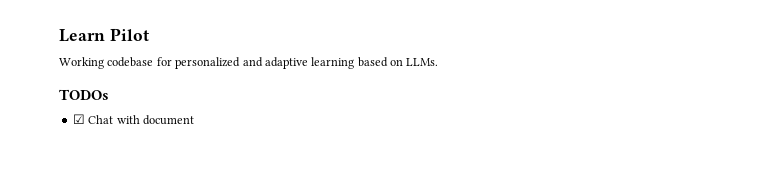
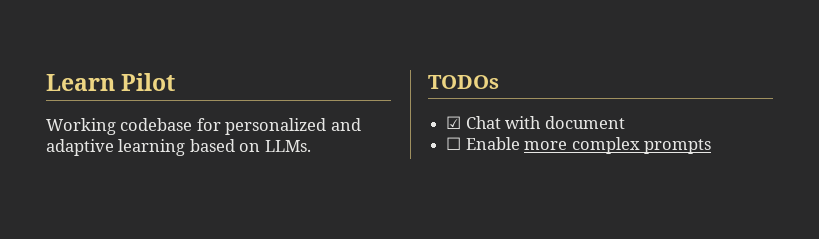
(194, 120) none -> [446,137,711,154] // ☐ Enable more complex prompts

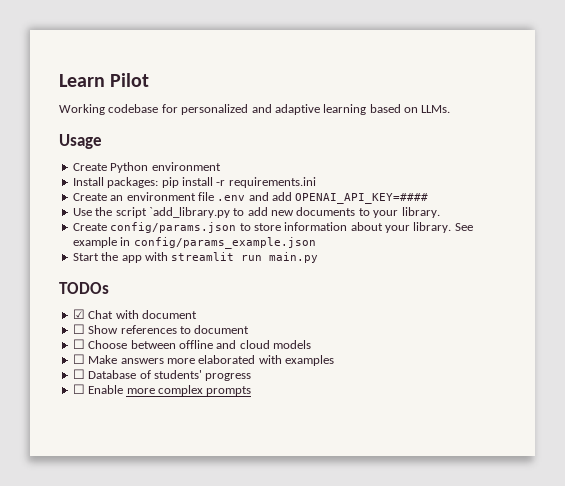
(311, 146) none -> [59,134,102,149] [72,162,221,173] [72,177,316,188] [72,192,429,204] [72,207,440,218] [72,222,473,233] [72,237,316,249] [72,252,319,263] // Usage // Create Python environment // Install packages: pip install -r requirements.ini // Create an environment file .env and add OPENAI_API_KEY=#### // Use the script `add_library.py to add new documents to your library. // Create config/params.json to store information about your library. See example in config/params_example.json // Start the app with streamlit run main.py
(625, 122) none -> [72,324,250,334] [72,339,311,349] [72,354,334,366] [72,369,252,381] // ☐ Show references to document // ☐ Choose between offline and cloud models // ☐ Make answers more elaborated with examples // ☐ Database of students' progress

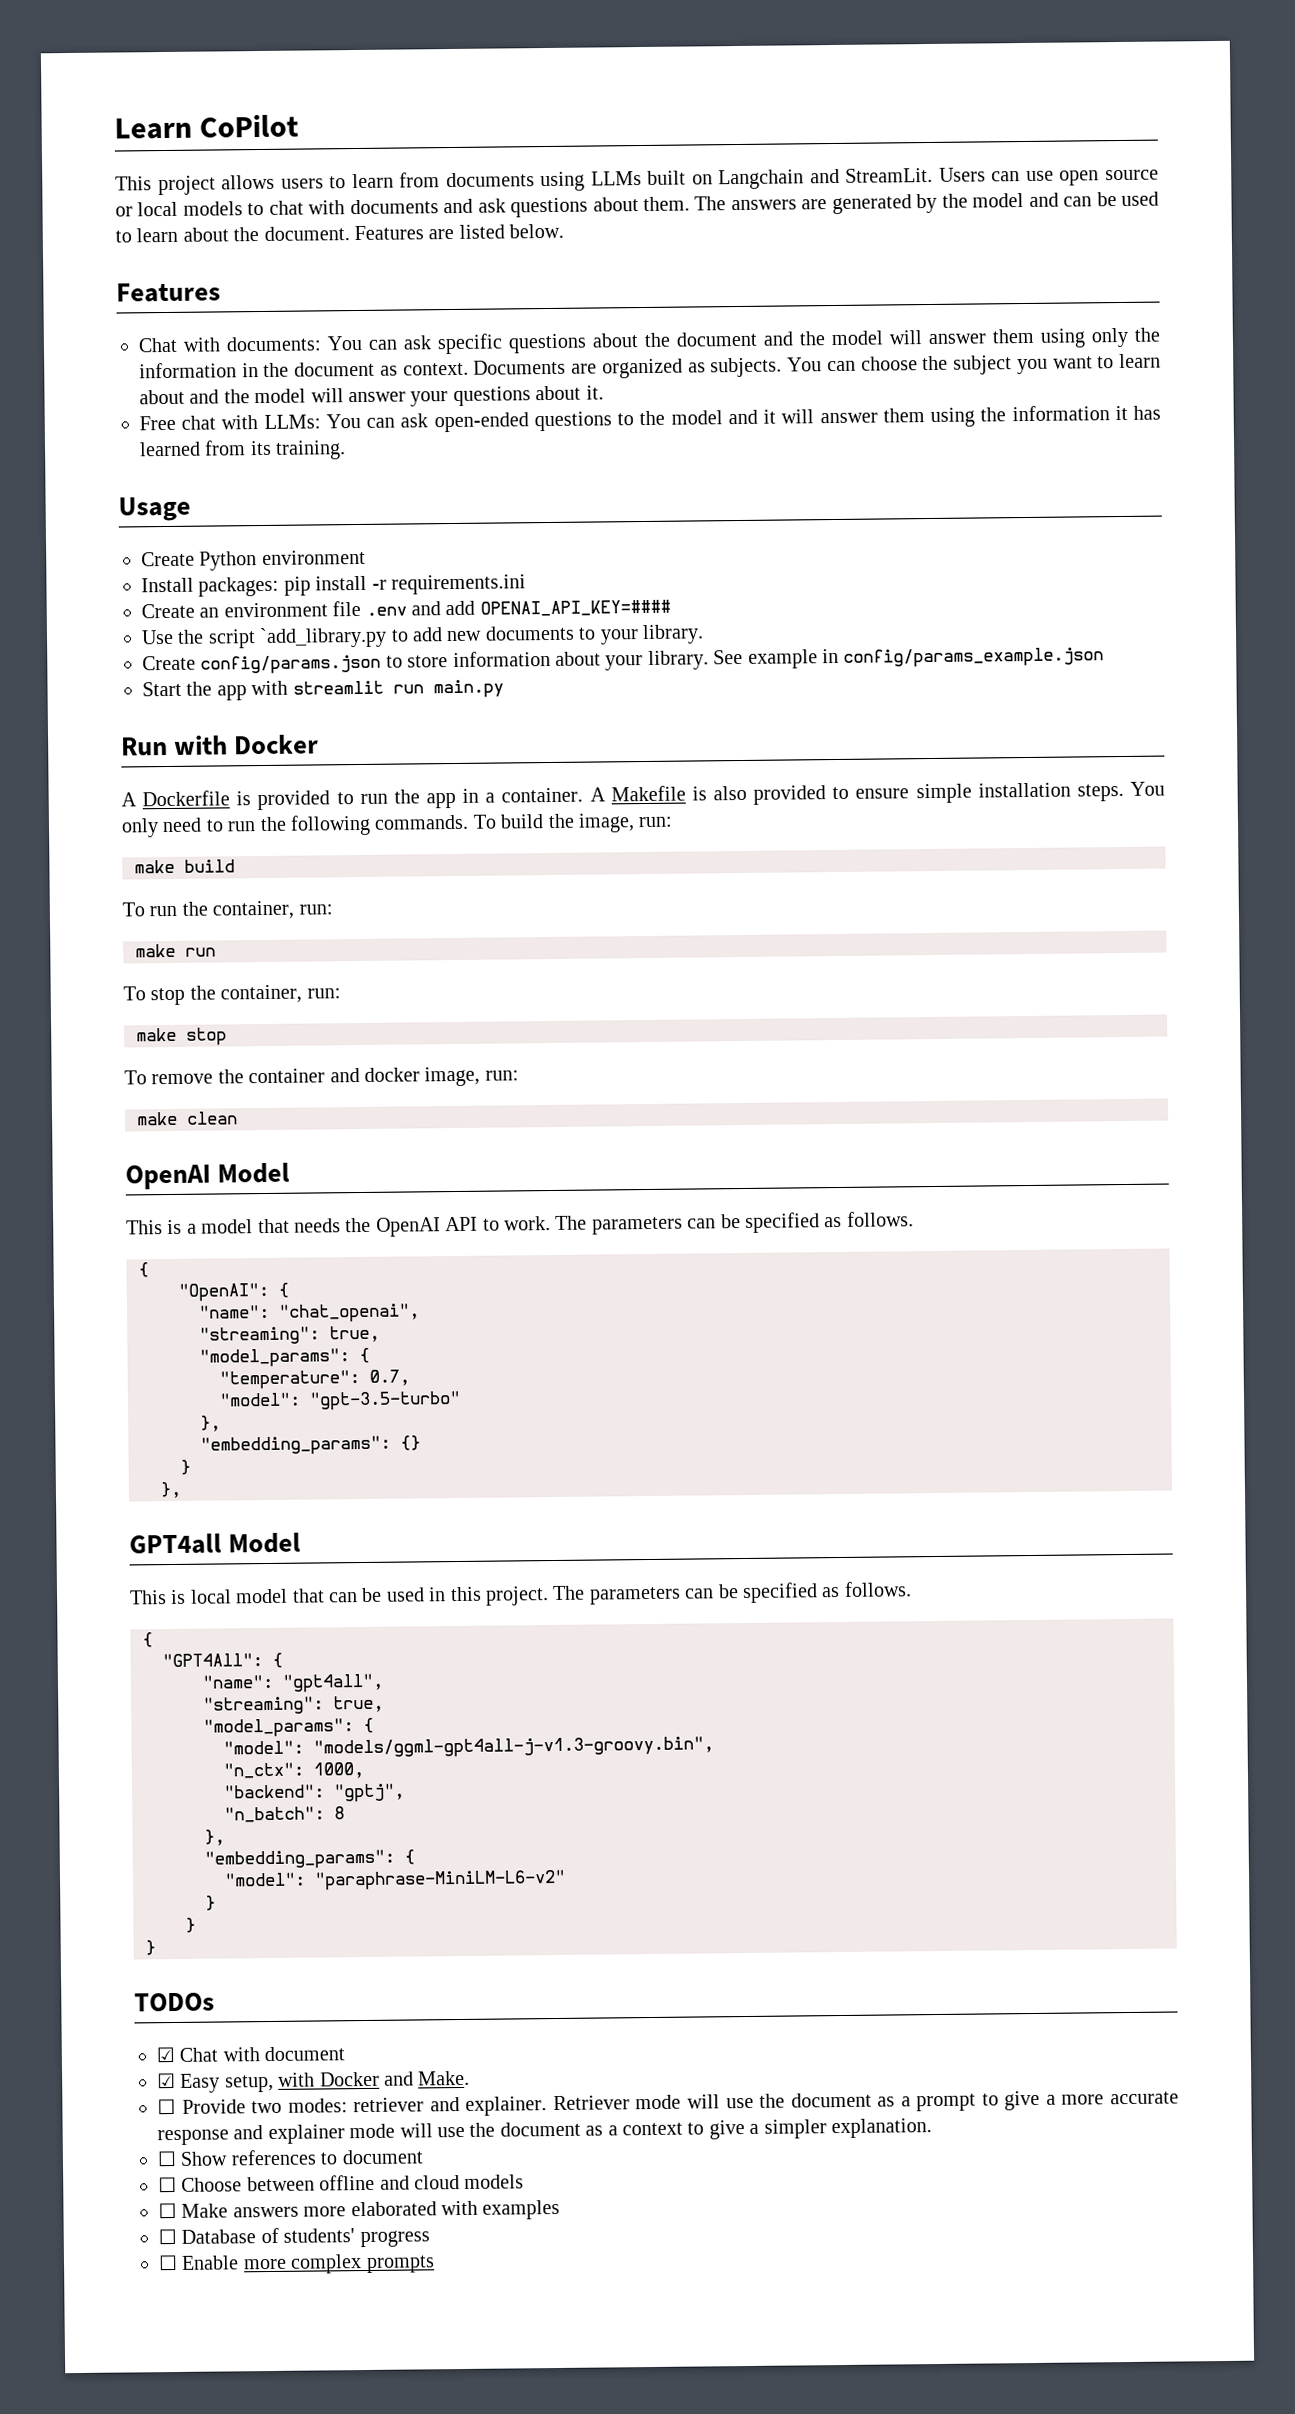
[110,73,150,87] [59,104,451,115] Pilot // Working codebase for personalized and adaptive learning based on LLMs. -> [199,114,300,138] [115,167,1159,196] [115,191,1160,218] [115,223,565,243] [116,282,221,303] [138,327,1160,355] [139,353,1161,379] [139,385,604,407] [139,405,1161,433] [139,440,347,460] CoPilot // This project allows users to learn from documents using LLMs built on Langchain and StreamLit. Users can use open source or local models to chat with documents and ask questions about them. The answers are generated by the model and can be used to learn about the document. Features are listed below. // Features // Chat with documents: You can ask specific questions about the document and the model will answer them using only the information in the document as context. Documents are organized as subjects. You can choose the subject you want to learn about and the model will answer your questions about it. // Free chat with LLMs: You can ask open-ended questions to the model and it will answer them using the information it has learned from its training.
(319, 257) none -> [121,734,320,756] [121,781,1165,811] [121,813,674,838] [134,859,235,874] [122,900,333,920] [135,943,216,958] [123,984,341,1006] [136,1027,227,1046] [124,1066,519,1087] [136,1111,238,1126] [125,1162,291,1190] [126,1211,914,1237] [138,1262,149,1278] [178,1282,289,1302] [199,1303,420,1323] [199,1325,380,1345] [199,1347,370,1368] [219,1369,410,1390] [219,1390,461,1411] [200,1415,221,1432] [200,1435,421,1456] [180,1459,191,1475] [160,1481,182,1499] [129,1532,302,1555] [129,1581,912,1606] [142,1632,153,1648] [162,1652,283,1668] [202,1673,384,1693] [203,1695,384,1715] [203,1717,374,1738] [223,1736,714,1759] [223,1762,364,1779] [224,1783,405,1803] [224,1806,345,1823] [204,1829,225,1846] [204,1849,415,1870] [224,1869,566,1891] [205,1895,216,1911] [185,1917,196,1933] [145,1940,156,1956] // Run with Docker // A Dockerfile is provided to run the app in a container. A Makefile is also provided to ensure simple installation steps. You only need to run the following commands. To build the image, run: // make build // To run the container, run: // make run // To stop the container, run: // make stop // To remove the container and docker image, run: // make clean // OpenAI Model // This is a model that needs the OpenAI API to work. The parameters can be specified as follows. // { // "OpenAI": { // "name": "chat_openai", // "streaming": true, // "model_params": { // "temperature": 0.7, // "model": "gpt-3.5-turbo" // }, // "embedding_params": {} // } // }, // GPT4all Model // This is local model that can be used in this project. The parameters can be specified as follows. // { // "GPT4All": { // "name": "gpt4all", // "streaming": true, // "model_params": { // "model": "models/ggml-gpt4all-j-v1.3-groovy.bin", // "n_ctx": 1000, // "backend": "gptj", // "n_batch": 8 // }, // "embedding_params": { // "model": "paraphrase-MiniLM-L6-v2" // } // } // }
(197, 314) none -> [157,2070,471,2093] [157,2090,1179,2116] [157,2118,932,2146] // ☑ Easy setup, with Docker and Make. // ☐ Provide two modes: retriever and explainer. Retriever mode will use the document as a prompt to give a more accurate response and explainer mode will use the document as a context to give a simpler explanation.

